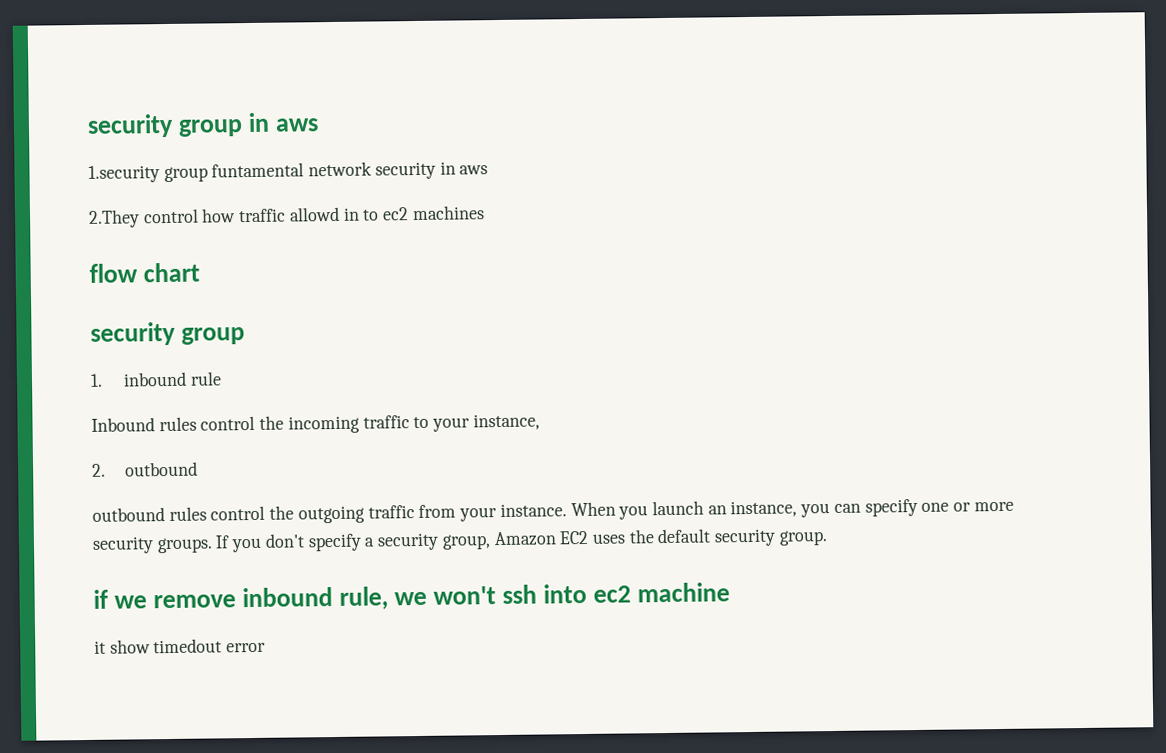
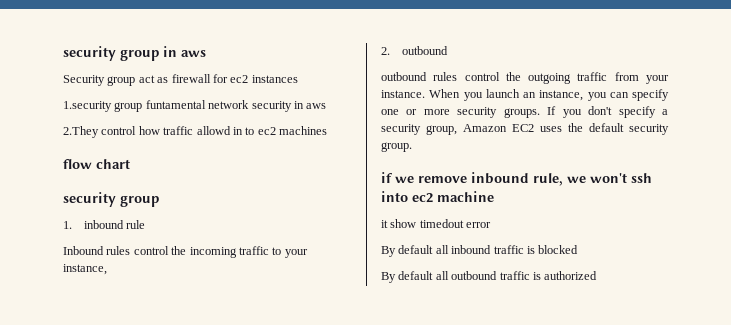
(319, 125) none -> [63,74,298,86] // Security group act as firewall for ec2 instances
(267, 647) none -> [381,245,579,257] [381,271,598,283] // By default all inbound traffic is blocked // By default all outbound traffic is authorized

